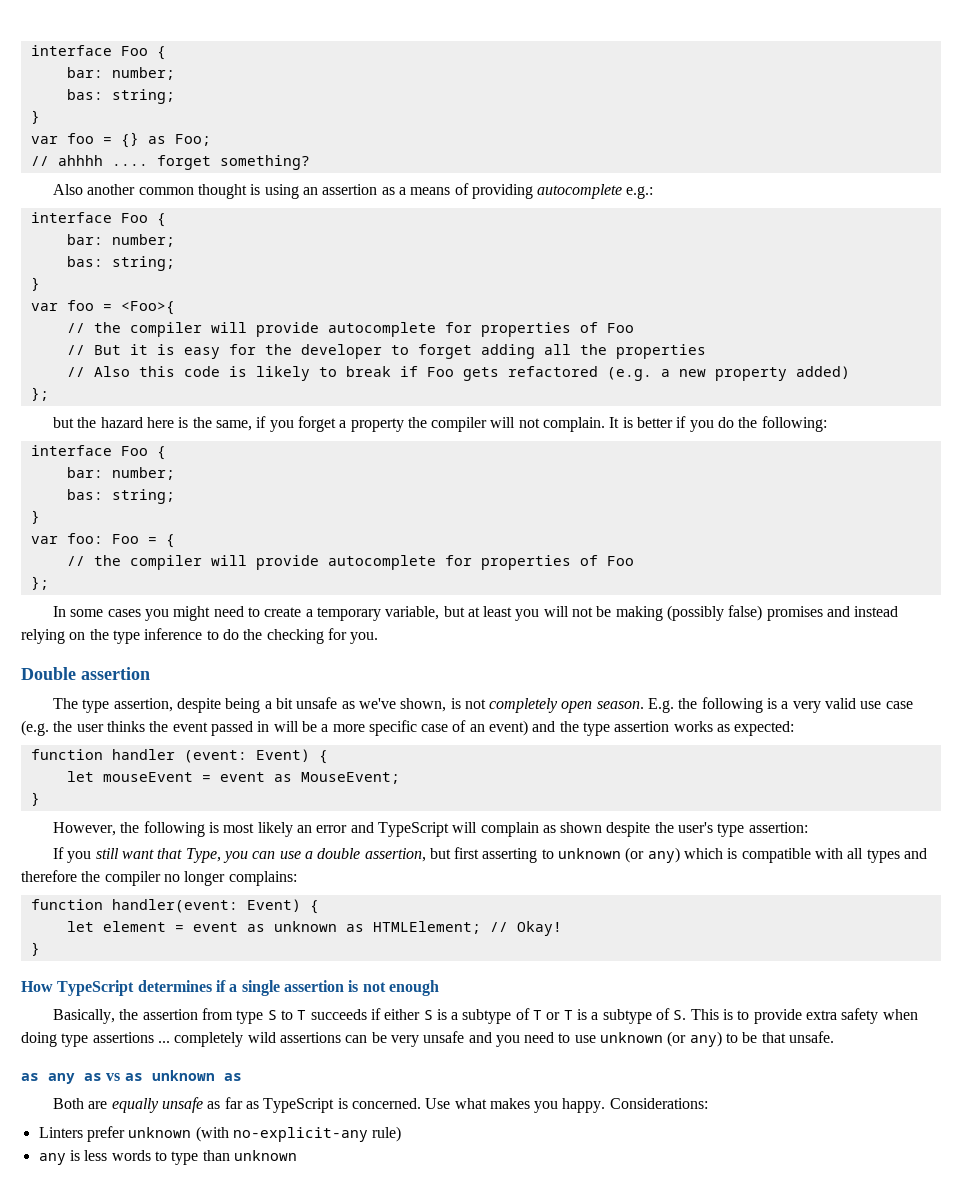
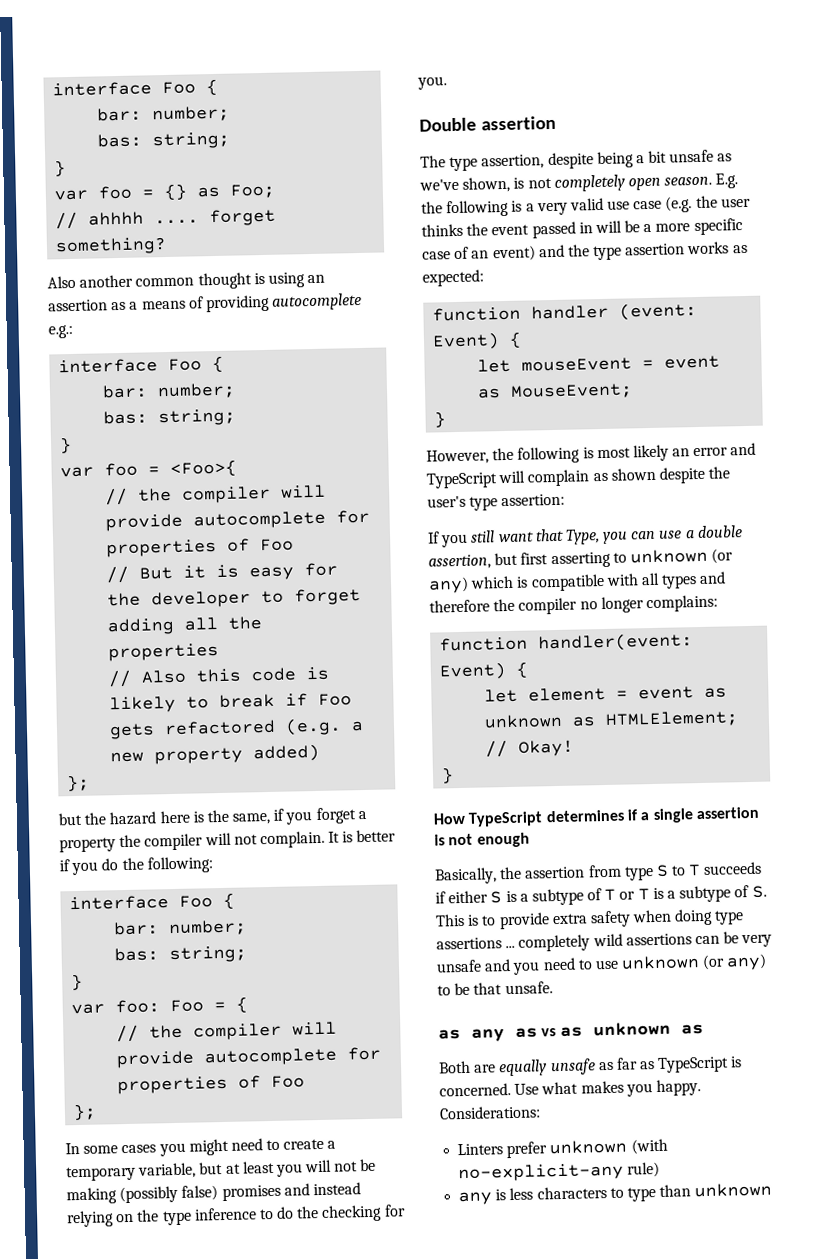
[111,1150,151,1161] words -> [536,1186,607,1200] characters

